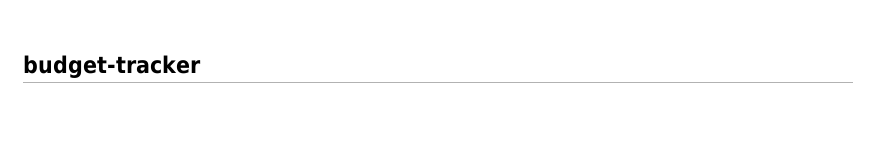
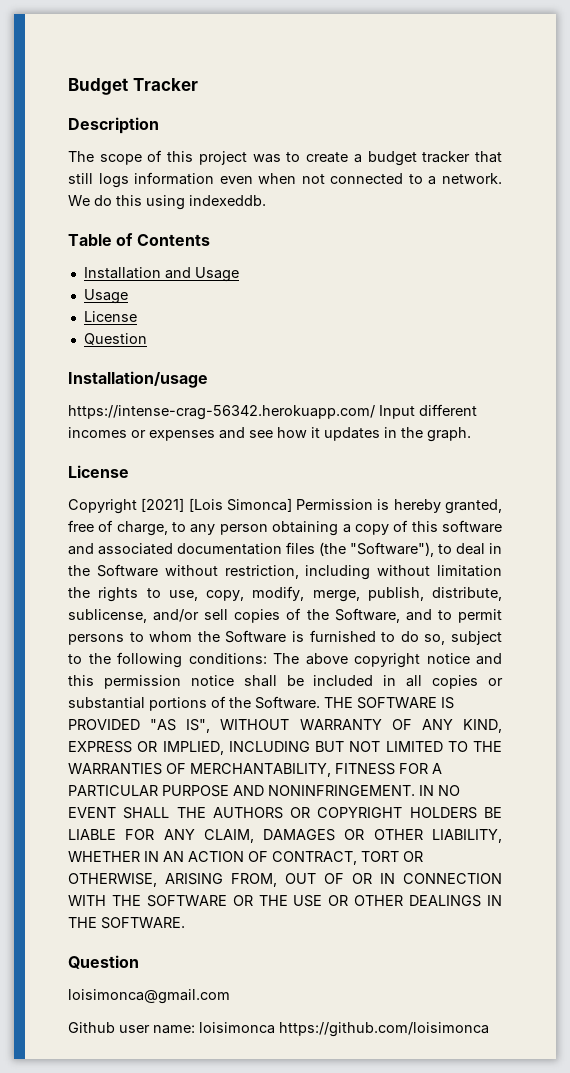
[23,55,201,78] budget-tracker -> [68,78,198,95] [68,117,159,134] [68,150,503,166] [68,172,502,188] [68,195,266,210] [68,233,210,246] [83,267,239,282] [83,289,128,304] [83,311,137,322] [83,333,147,345] [68,371,208,388] [68,404,477,420] [68,427,471,442] [68,465,129,478] [68,498,502,514] [68,520,503,536] [68,542,502,557] [68,564,502,580] [68,586,502,602] [68,608,502,623] [68,630,503,645] [68,652,502,668] [68,675,504,689] [68,696,454,711] [68,719,503,733] [68,741,502,755] [68,763,442,777] [68,785,460,797] [68,807,502,819] [68,829,502,843] [68,851,423,865] [68,873,502,887] [68,895,503,907] [68,917,185,929] [68,955,139,969] [68,989,230,1004] [68,1022,489,1037] Budget Tracker // Description // The scope of this project was to create a budget tracker that still logs information even when not connected to a network. We do this using indexeddb. // Table of Contents // Installation and Usage // Usage // License // Question // Installation/usage // https://intense-crag-56342.herokuapp.com/ Input different incomes or expenses and see how it updates in the graph. // License // Copyright [2021] [Lois Simonca] Permission is hereby granted, free of charge, to any person obtaining a copy of this software and associated documentation files (the "Software"), to deal in the Software without restriction, including without limitation the rights to use, copy, modify, merge, publish, distribute, sublicense, and/or sell copies of the Software, and to permit persons to whom the Software is furnished to do so, subject to the following conditions: The above copyright notice and this permission notice shall be included in all copies or substantial portions of the Software. THE SOFTWARE IS PROVIDED "AS IS", WITHOUT WARRANTY OF ANY KIND, EXPRESS OR IMPLIED, INCLUDING BUT NOT LIMITED TO THE WARRANTIES OF MERCHANTABILITY, FITNESS FOR A PARTICULAR PURPOSE AND NONINFRINGEMENT. IN NO EVENT SHALL THE AUTHORS OR COPYRIGHT HOLDERS BE LIABLE FOR ANY CLAIM, DAMAGES OR OTHER LIABILITY, WHETHER IN AN ACTION OF CONTRACT, TORT OR OTHERWISE, ARISING FROM, OUT OF OR IN CONNECTION WITH THE SOFTWARE OR THE USE OR OTHER DEALINGS IN THE SOFTWARE. // Question // loisimonca@gmail.com // Github user name: loisimonca https://github.com/loisimonca

